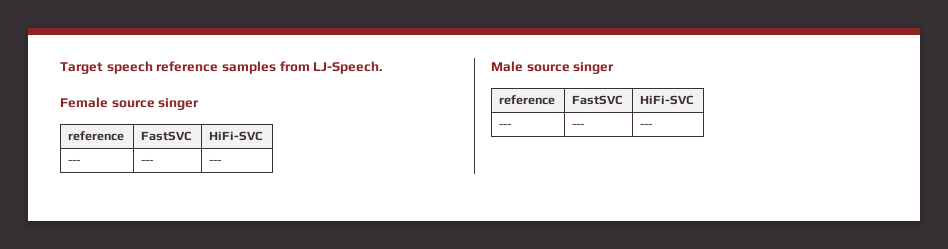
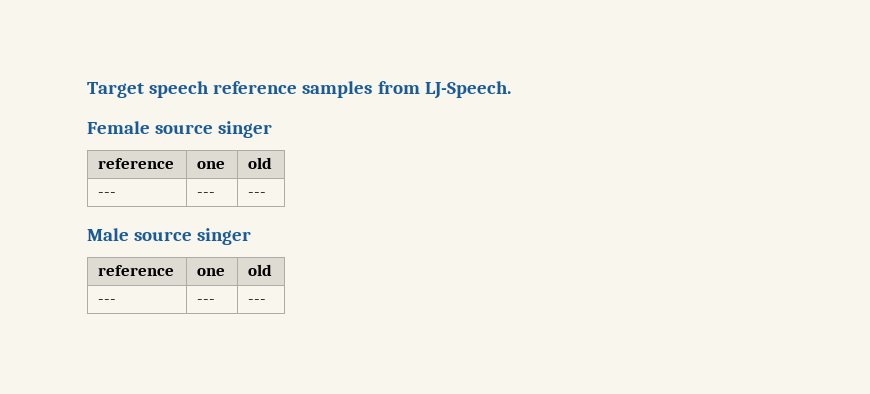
[141,131,193,141] [209,131,264,141] FastSVC | HiFi-SVC -> [197,161,226,169] [248,157,273,169] one | old
[572,95,624,105] [640,95,695,105] FastSVC | HiFi-SVC -> [197,268,226,276] [248,264,273,276] one | old

